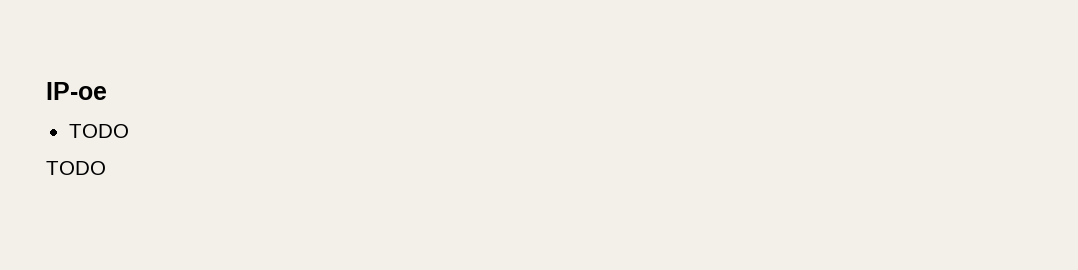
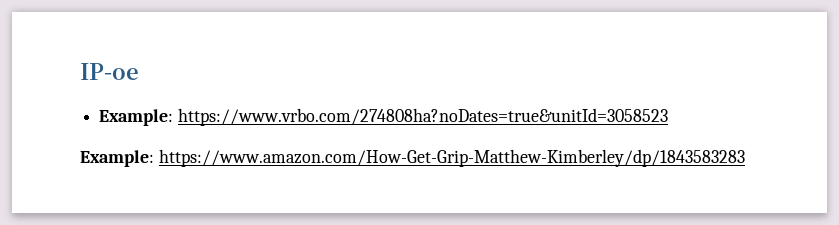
[68,124,129,138] [46,161,106,175] TODO // TODO -> [99,108,668,126] [80,149,745,167] Example: https://www.vrbo.com/274808ha?noDates=true&unitId=3058523 // Example: https://www.amazon.com/How-Get-Grip-Matthew-Kimberley/dp/1843583283

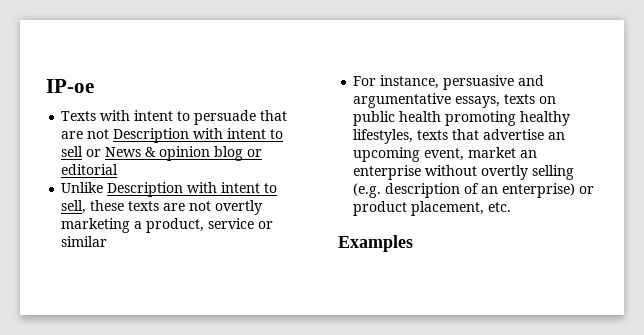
[99,108,668,126] [80,149,745,167] Example: https://www.vrbo.com/274808ha?noDates=true&unitId=3058523 // Example: https://www.amazon.com/How-Get-Grip-Matthew-Kimberley/dp/1843583283 -> [61,110,288,125] [61,128,284,143] [61,146,263,161] [61,164,119,175] [61,182,278,197] [61,200,263,215] [61,218,274,233] [61,236,108,247] [353,75,545,90] [353,93,557,108] [353,111,571,126] [353,129,566,144] [353,147,538,162] [353,165,575,180] [353,183,595,198] [353,201,512,216] [338,235,413,252] Texts with intent to persuade that are not Description with intent to sell or News & opinion blog or editorial // Unlike Description with intent to sell, these texts are not overtly marketing a product, service or similar // For instance, persuasive and argumentative essays, texts on public health promoting healthy lifestyles, texts that advertise an upcoming event, market an enterprise without overtly selling (e.g. description of an enterprise) or product placement, etc. // Examples

